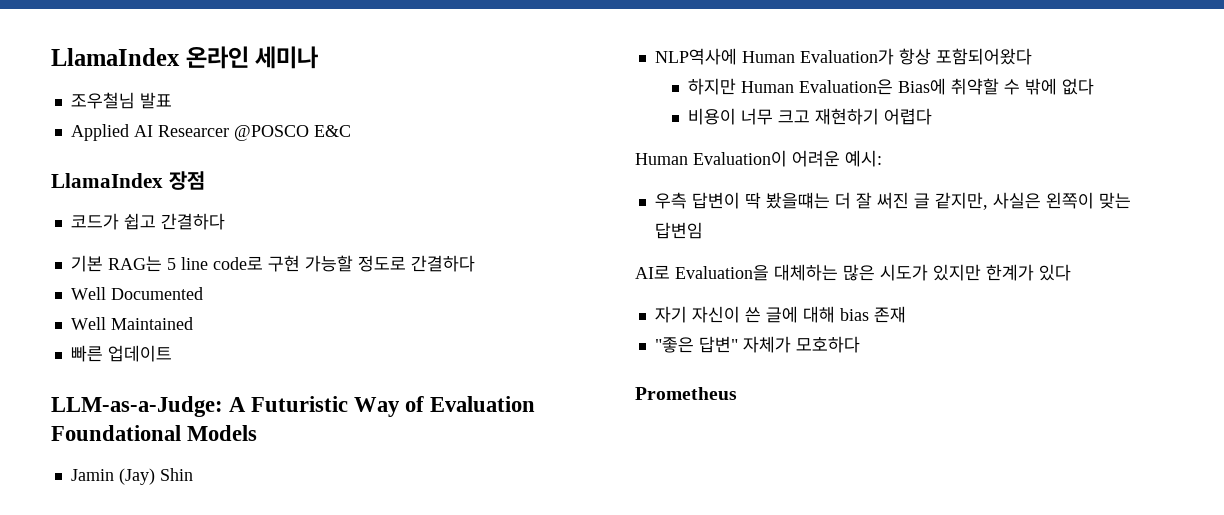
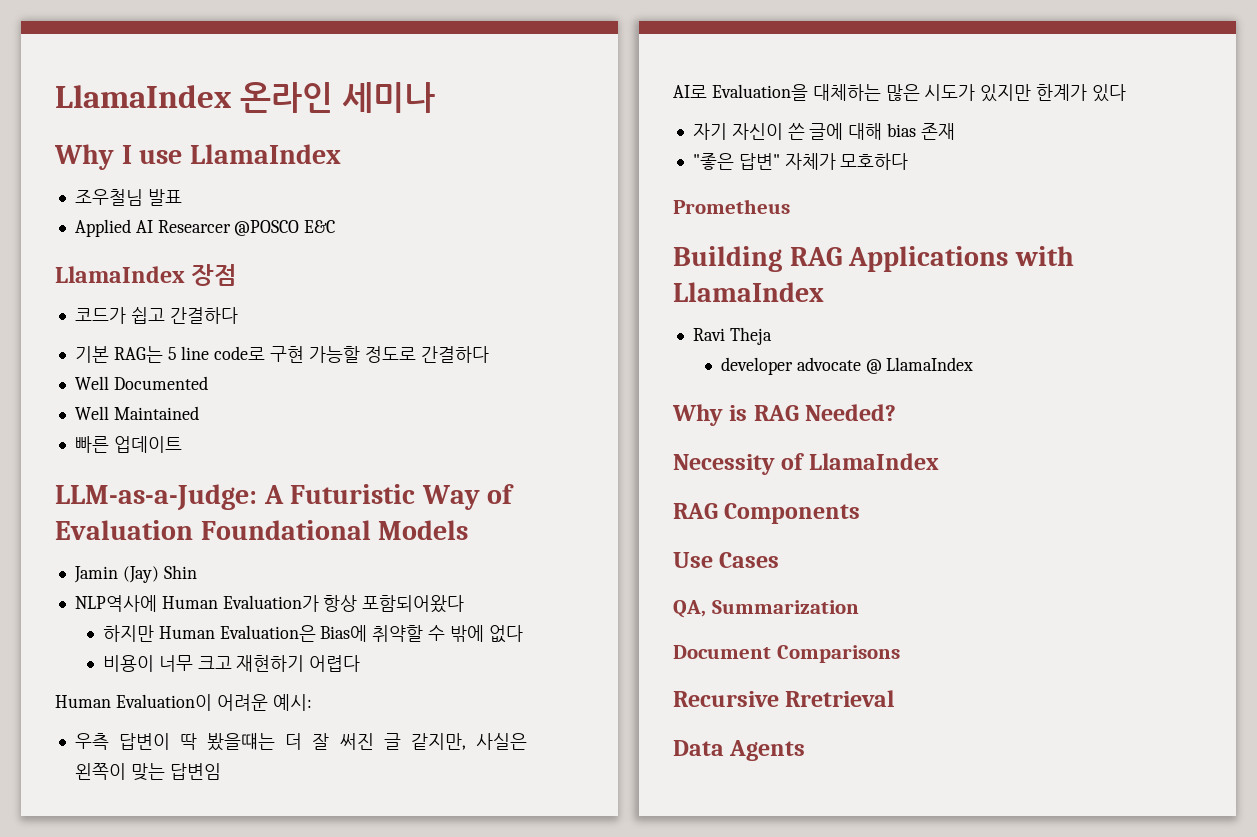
(319, 57) none -> [54,144,341,170] // Why I use LlamaIndex
(737, 393) none -> [673,246,1074,272] [673,282,824,302] [692,327,772,345] [720,357,974,375] [672,404,897,426] [673,453,939,475] [673,503,861,524] [673,552,780,568] [673,600,859,618] [673,645,900,663] [673,690,895,707] [673,740,806,761] // Building RAG Applications with LlamaIndex // Ravi Theja // developer advocate @ LlamaIndex // Why is RAG Needed? // Necessity of LlamaIndex // RAG Components // Use Cases // QA, Summarization // Document Comparisons // Recursive Rretrieval // Data Agents

